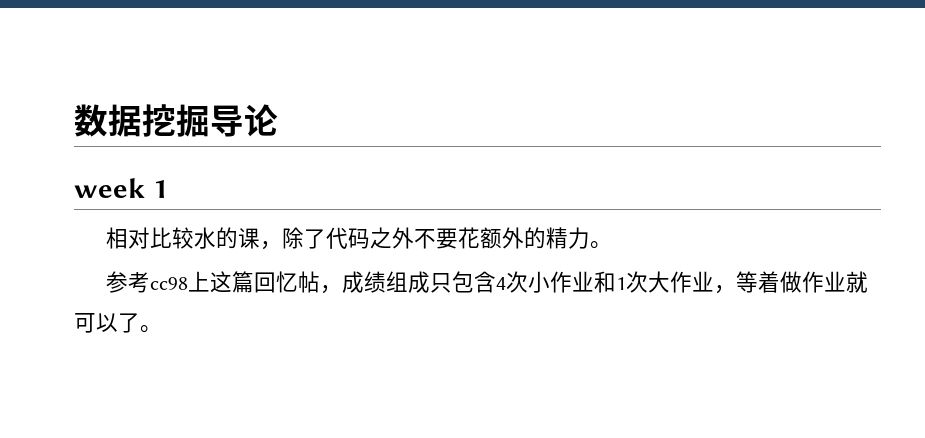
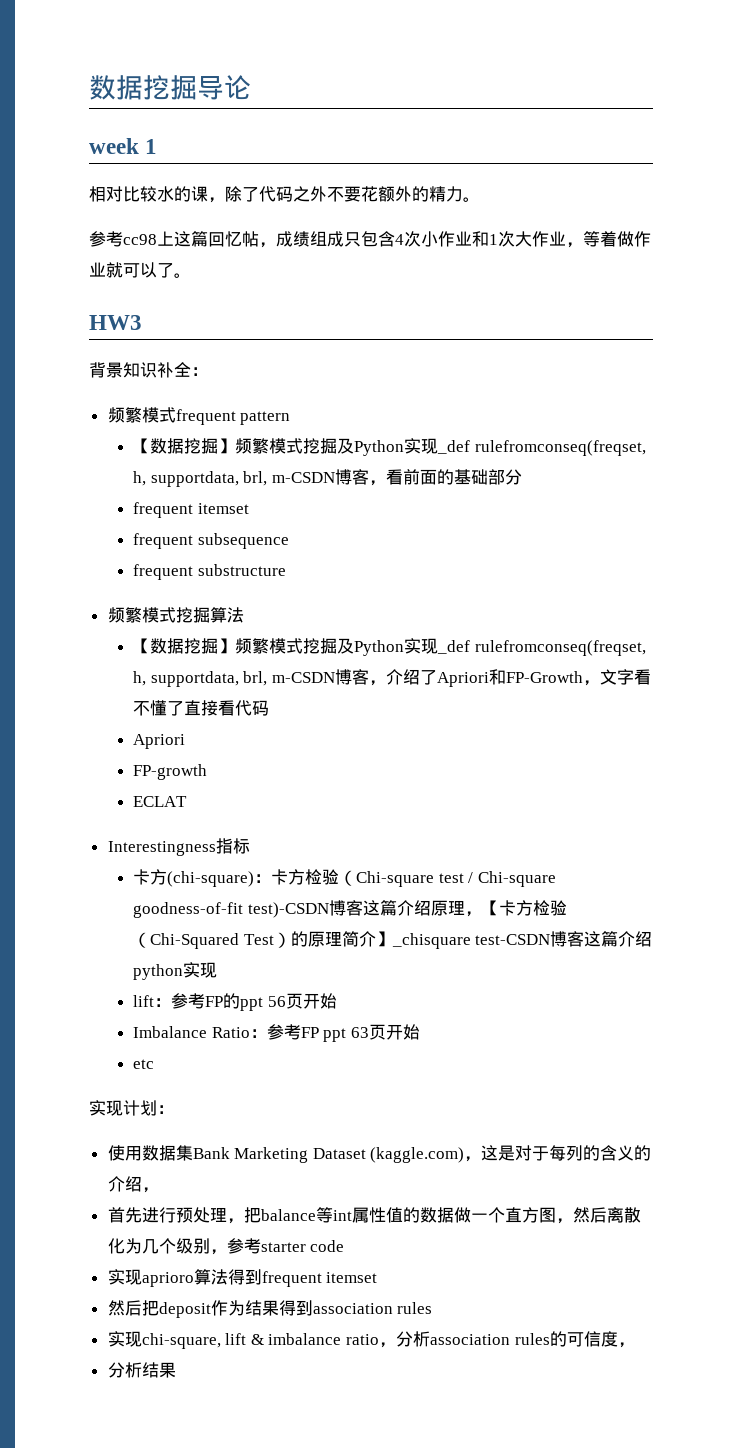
(162, 329) none -> [89,315,142,330] [89,362,208,378] [107,407,291,425] [132,438,646,456] [132,469,522,487] [132,502,249,518] [132,533,289,549] [132,564,286,580] [107,607,244,623] [132,638,646,656] [132,669,651,687] [132,700,269,716] [132,734,185,749] [132,764,207,780] [132,796,187,807] [107,838,250,856] [132,869,556,887] [132,900,567,918] [132,931,653,949] [132,962,217,980] [132,993,337,1011] [132,1024,420,1042] [132,1059,154,1069] [89,1100,174,1116] [107,1145,652,1163] [107,1176,159,1193] [107,1207,641,1224] [107,1238,345,1255] [107,1269,378,1287] [107,1300,433,1318] [107,1331,635,1349] [107,1362,176,1378] // HW3 // 背景知识补全： // 频繁模式frequent pattern // 【数据挖掘】频繁模式挖掘及Python实现_def rulefromconseq(freqset, h, supportdata, brl, m-CSDN博客，看前面的基础部分 // frequent itemset // frequent subsequence // frequent substructure // 频繁模式挖掘算法 // 【数据挖掘】频繁模式挖掘及Python实现_def rulefromconseq(freqset, h, supportdata, brl, m-CSDN博客，介绍了Apriori和FP-Growth，文字看不懂了直接看代码 // Apriori // FP-growth // ECLAT // Interestingness指标 // 卡方(chi-square)：卡方检验（Chi-square test / Chi-square goodness-of-fit test)-CSDN博客这篇介绍原理，【卡方检验（Chi-Squared Test）的原理简介】_chisquare test-CSDN博客这篇介绍python实现 // lift：参考FP的ppt 56页开始 // Imbalance Ratio：参考FP ppt 63页开始 // etc // 实现计划： // 使用数据集Bank Marketing Dataset (kaggle.com)，这是对于每列的含义的介绍， // 首先进行预处理，把balance等int属性值的数据做一个直方图，然后离散化为几个级别，参考starter code // 实现aprioro算法得到frequent itemset // 然后把deposit作为结果得到association rules // 实现chi-square, lift & imbalance ratio，分析association rules的可信度， // 分析结果

